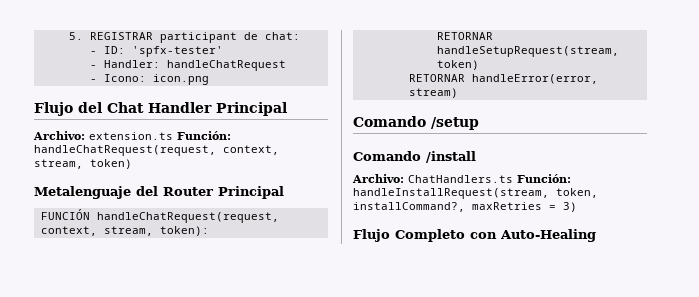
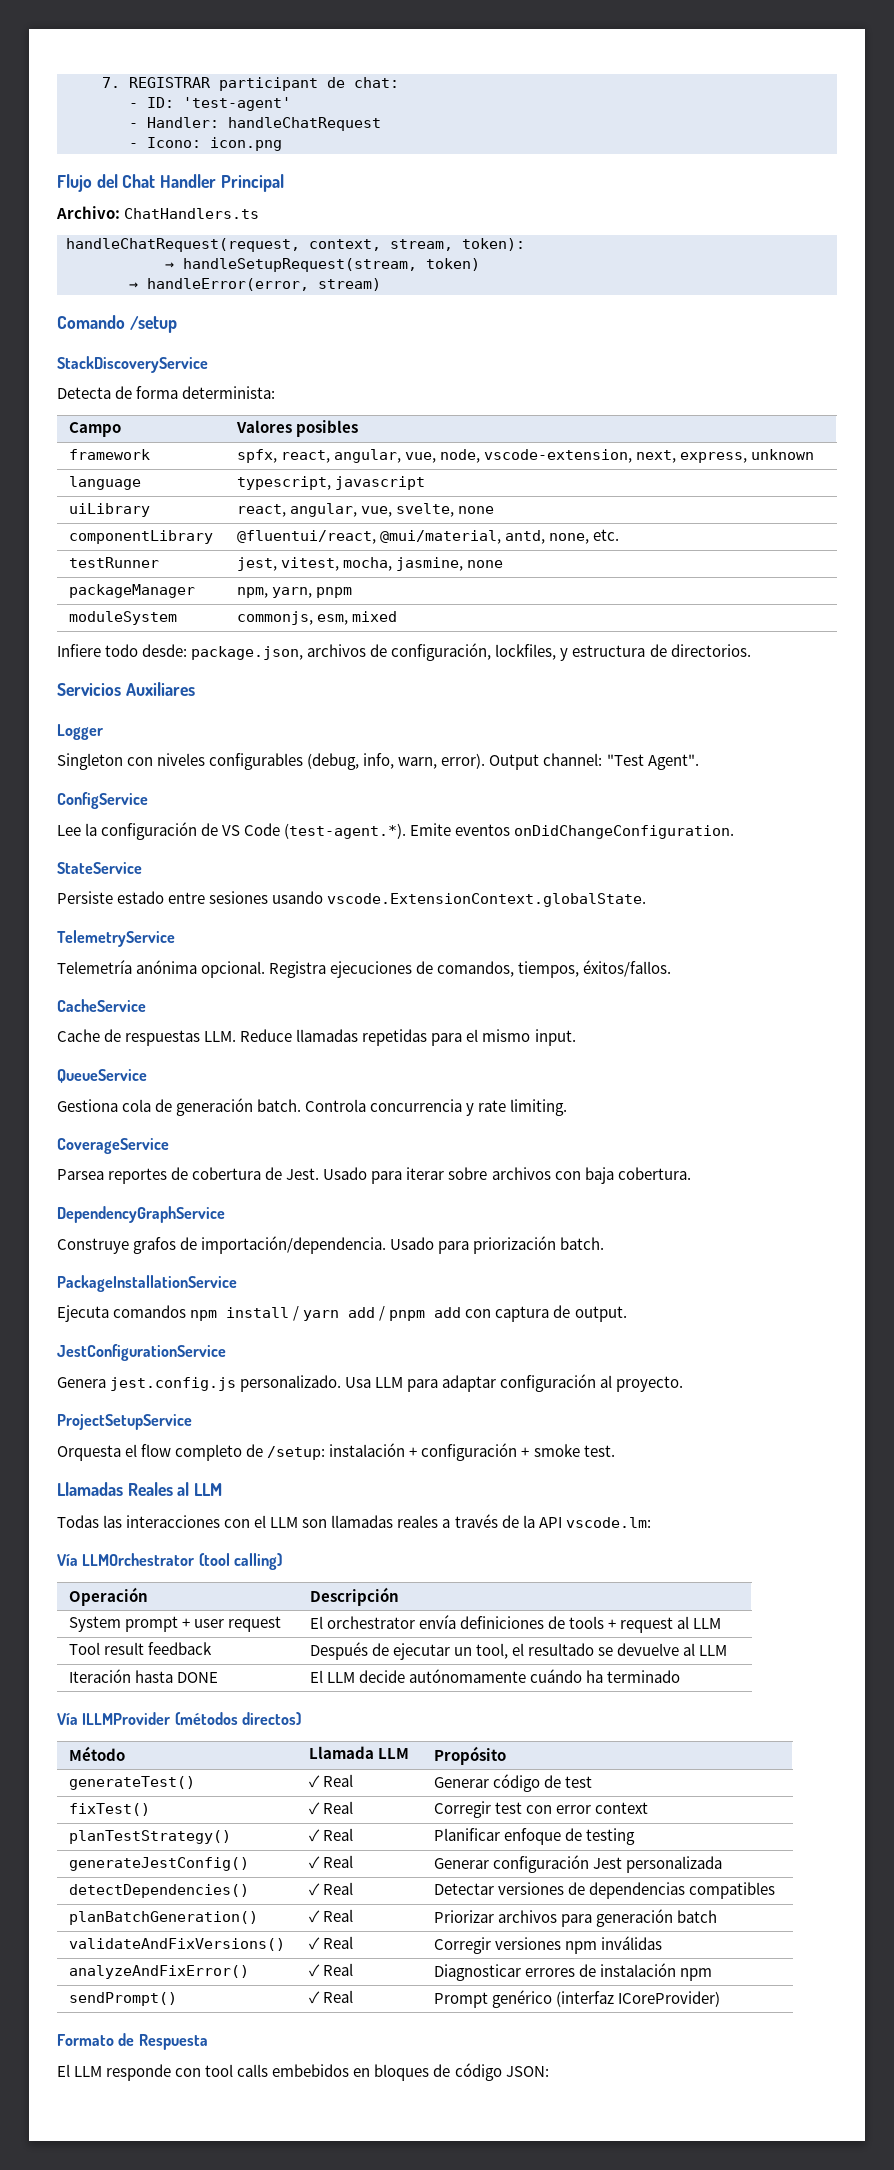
[68,32,83,40] 5. -> [102,77,120,88] 7.
[131,46,223,57] 'spfx-tester' -> [183,97,291,111] 'test-agent'
[89,131,231,140] [34,145,279,156] [34,159,132,169] [34,186,284,199] [40,209,90,220] extension.ts Función: handleChatRequest(request, context, stream, token) // Metalenguaje del Router Principal // FUNCIÓN -> [124,208,260,219] ChatHandlers.ts //
[436,32,493,40] RETORNAR -> [165,262,174,269] →
[408,74,465,82] RETORNAR -> [129,282,138,289] →
[353,151,476,163] [352,174,571,183] [353,188,598,199] [353,202,577,212] [353,229,596,242] Comando /install // Archivo: ChatHandlers.ts Función: handleInstallRequest(stream, token, installCommand?, maxRetries = 3) // Flujo Completo con Auto-Healing -> [57,356,208,373] [57,386,276,399] [68,422,121,437] [235,420,358,437] [68,449,150,460] [236,449,814,463] [68,476,141,490] [236,476,425,490] [68,503,150,517] [236,503,494,517] [68,530,213,544] [236,529,619,544] [68,557,159,568] [236,557,503,571] [68,584,195,598] [236,587,352,598] [68,611,177,625] [236,611,397,625] [57,643,751,661] [57,682,195,696] [57,724,103,740] [57,753,699,770] [57,792,148,809] [57,822,735,840] [57,862,142,874] [57,891,647,907] [57,930,175,947] [57,960,672,978] [57,999,146,1012] [57,1029,576,1046] [57,1069,147,1083] [57,1098,568,1116] [57,1138,169,1154] [57,1167,691,1184] [57,1206,225,1223] [57,1236,605,1254] [57,1275,237,1292] [57,1305,627,1322] [57,1344,226,1361] [57,1374,684,1392] [57,1414,192,1430] [57,1443,615,1461] [57,1482,223,1496] [57,1514,651,1528] [57,1553,282,1570] [68,1587,148,1606] [309,1587,399,1606] [68,1616,281,1632] [309,1615,721,1633] [68,1642,212,1655] [309,1642,728,1660] [68,1669,218,1683] [309,1669,680,1683] [57,1712,301,1725] [68,1746,125,1761] [308,1746,409,1759] [433,1746,506,1765] [68,1776,195,1790] [308,1774,353,1788] [433,1774,592,1792] [68,1803,150,1816] [308,1801,353,1815] [433,1801,648,1818] [68,1830,231,1844] [308,1828,353,1842] [433,1828,635,1845] [68,1857,249,1871] [308,1855,353,1869] [433,1855,722,1873] [68,1884,249,1898] [308,1882,353,1896] [433,1882,775,1899] [68,1911,258,1925] [308,1909,353,1923] [433,1909,717,1927] [68,1938,285,1951] [308,1936,353,1950] [433,1936,662,1954] [68,1965,249,1979] [308,1963,353,1977] [433,1963,712,1981] [68,1992,177,2006] [308,1990,353,2004] [433,1990,720,2008] [57,2033,208,2050] [57,2063,549,2081] StackDiscoveryService // Detecta de forma determinista: // Campo | Valores posibles // framework | spfx, react, angular, vue, node, vscode-extension, next, express, unknown // language | typescript, javascript // uiLibrary | react, angular, vue, svelte, none // componentLibrary | @fluentui/react, @mui/material, antd, none, etc. // testRunner | jest, vitest, mocha, jasmine, none // packageManager | npm, yarn, pnpm // moduleSystem | commonjs, esm, mixed // Infiere todo desde: package.json, archivos de configuración, lockfiles, y estructura de directorios. // Servicios Auxiliares // Logger // Singleton con niveles configurables (debug, info, warn, error). Output channel: "Test Agent". // ConfigService // Lee la configuración de VS Code (test-agent.*). Emite eventos onDidChangeConfiguration. // StateService // Persiste estado entre sesiones usando vscode.ExtensionContext.globalState. // TelemetryService // Telemetría anónima opcional. Registra ejecuciones de comandos, tiempos, éxitos/fallos. // CacheService // Cache de respuestas LLM. Reduce llamadas repetidas para el mismo input. // QueueService // Gestiona cola de generación batch. Controla concurrencia y rate limiting. // CoverageService // Parsea reportes de cobertura de Jest. Usado para iterar sobre archivos con baja cobertura. // DependencyGraphService // Construye grafos de importación/dependencia. Usado para priorización batch. // PackageInstallationService // Ejecuta comandos npm install / yarn add / pnpm add con captura de output. // JestConfigurationService // Genera jest.config.js personalizado. Usa LLM para adaptar configuración al proyecto. // ProjectSetupService // Orquesta el flow completo de /setup: instalación + configuración + smoke test. // Llamadas Reales al LLM // Todas las interacciones con el LLM son llamadas reales a través de la API vscode.lm: // Vía LLMOrchestrator (tool calling) // Operación | Descripción // System prompt + user request | El orchestrator envía definiciones de tools + request al LLM // Tool result feedback | Después de ejecutar un tool, el resultado se devuelve al LLM // Iteración hasta DONE | El LLM decide autónomamente cuándo ha terminado // Vía ILLMProvider (métodos directos) // Método | Llamada LLM | Propósito // generateTest() | ✓ Real | Generar código de test // fixTest() | ✓ Real | Corregir test con error context // planTestStrategy() | ✓ Real | Planificar enfoque de testing // generateJestConfig() | ✓ Real | Generar configuración Jest personalizada // detectDependencies() | ✓ Real | Detectar versiones de dependencias compatibles // planBatchGeneration() | ✓ Real | Priorizar archivos para generación batch // validateAndFixVersions() | ✓ Real | Corregir versiones npm inválidas // analyzeAndFixError() | ✓ Real | Diagnosticar errores de instalación npm // sendPrompt() | ✓ Real | Prompt genérico (interfaz ICoreProvider) // Formato de Respuesta // El LLM responde con tool calls embebidos en bloques de código JSON:

